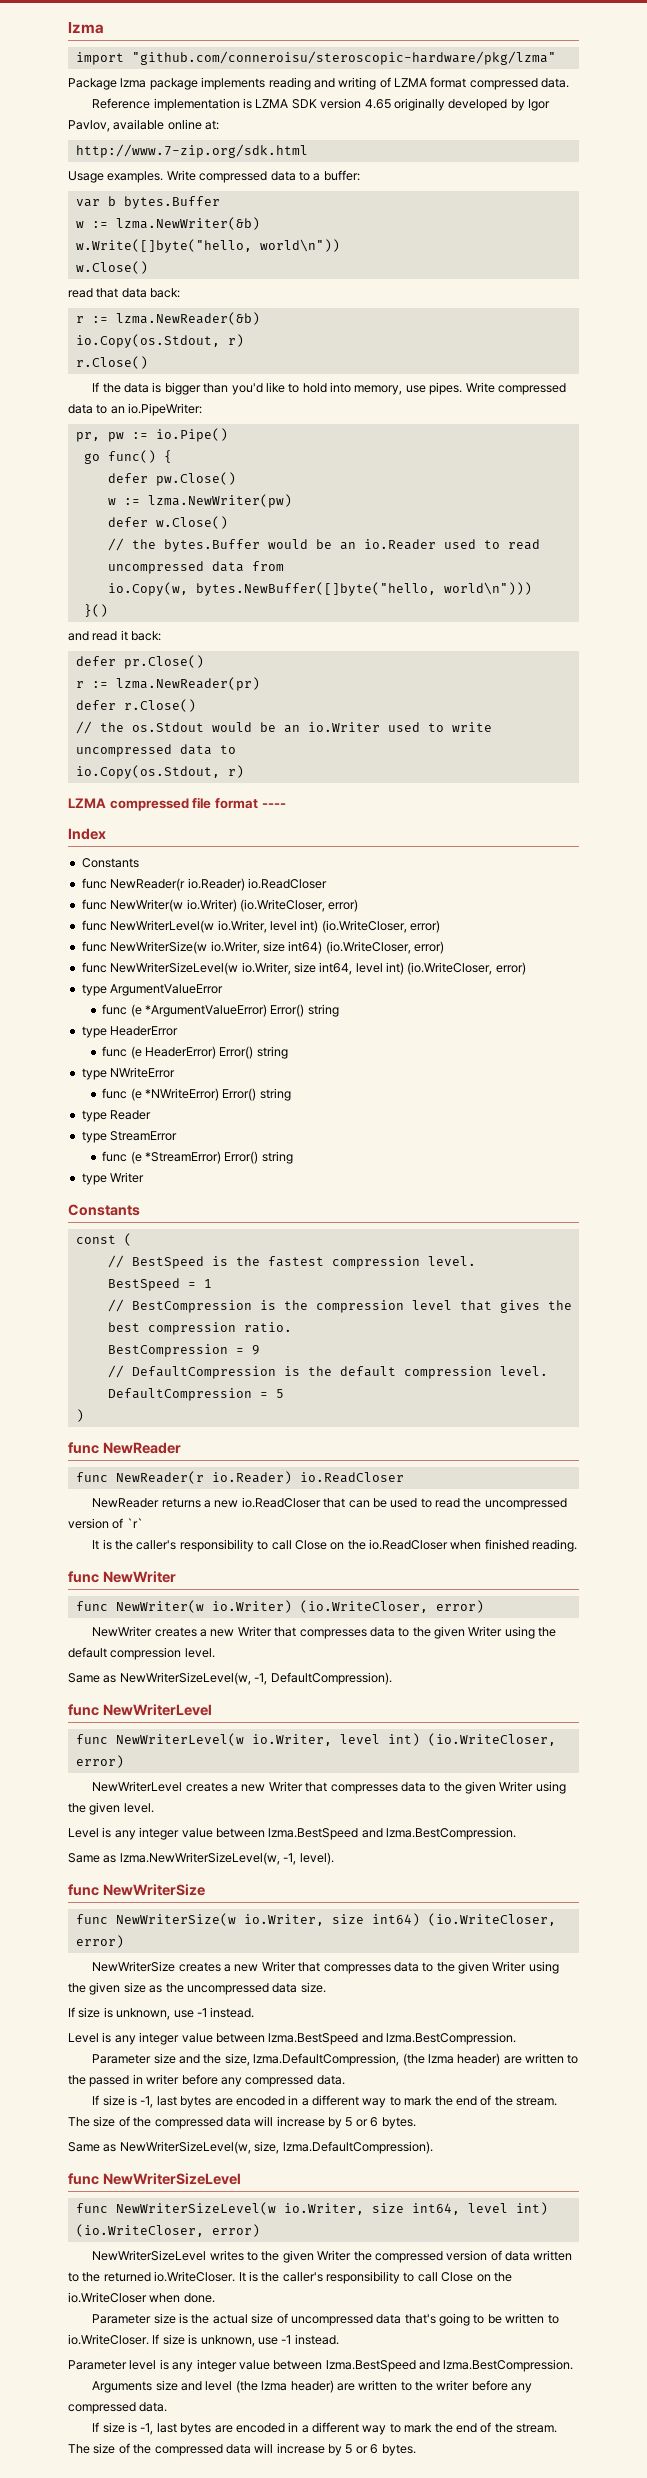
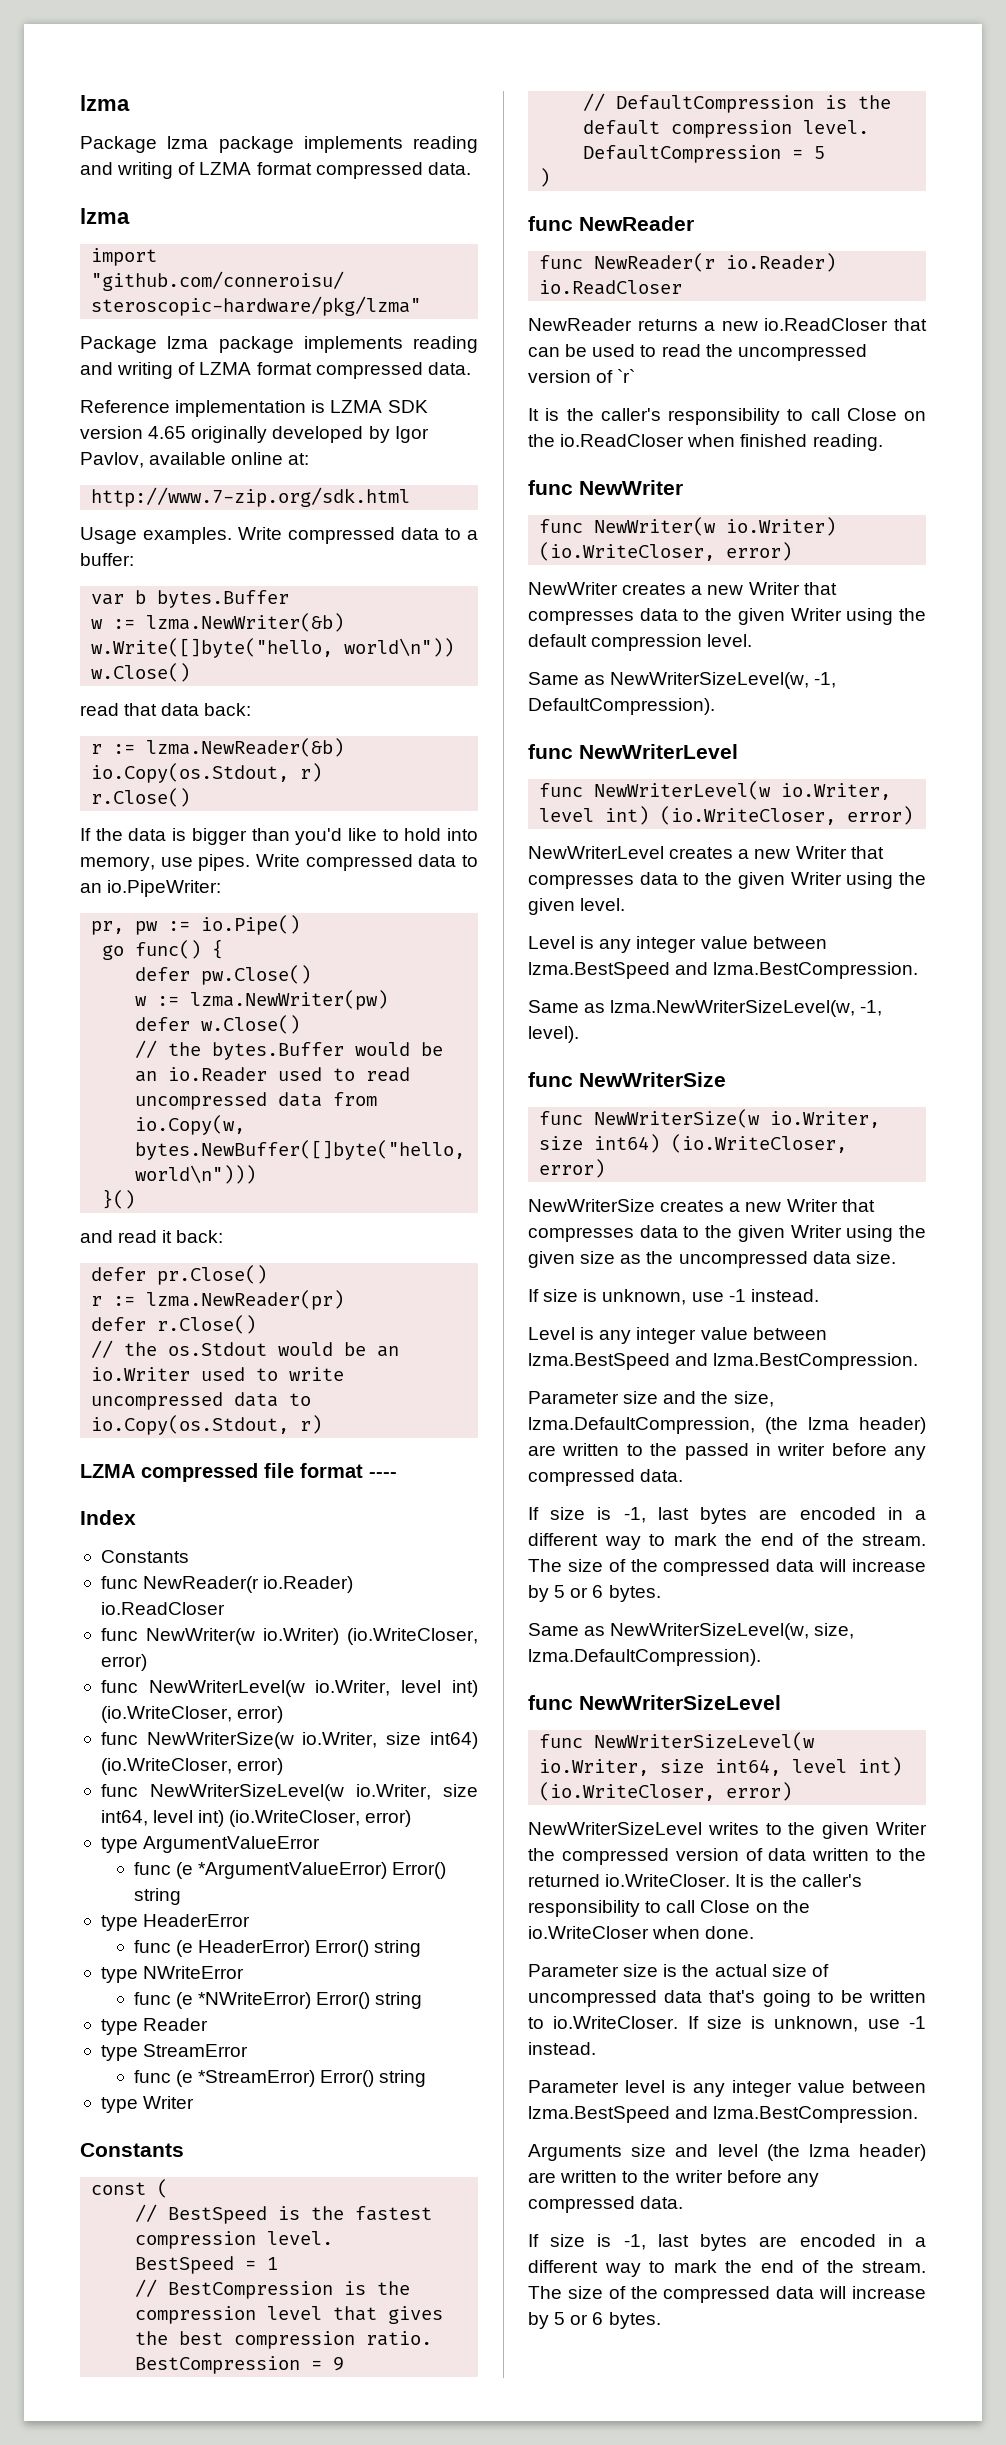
[68,22,104,34] lzma -> [80,95,130,111] [80,136,478,153] [80,162,471,179] [80,208,130,224] lzma // Package lzma package implements reading and writing of LZMA format compressed data. // lzma

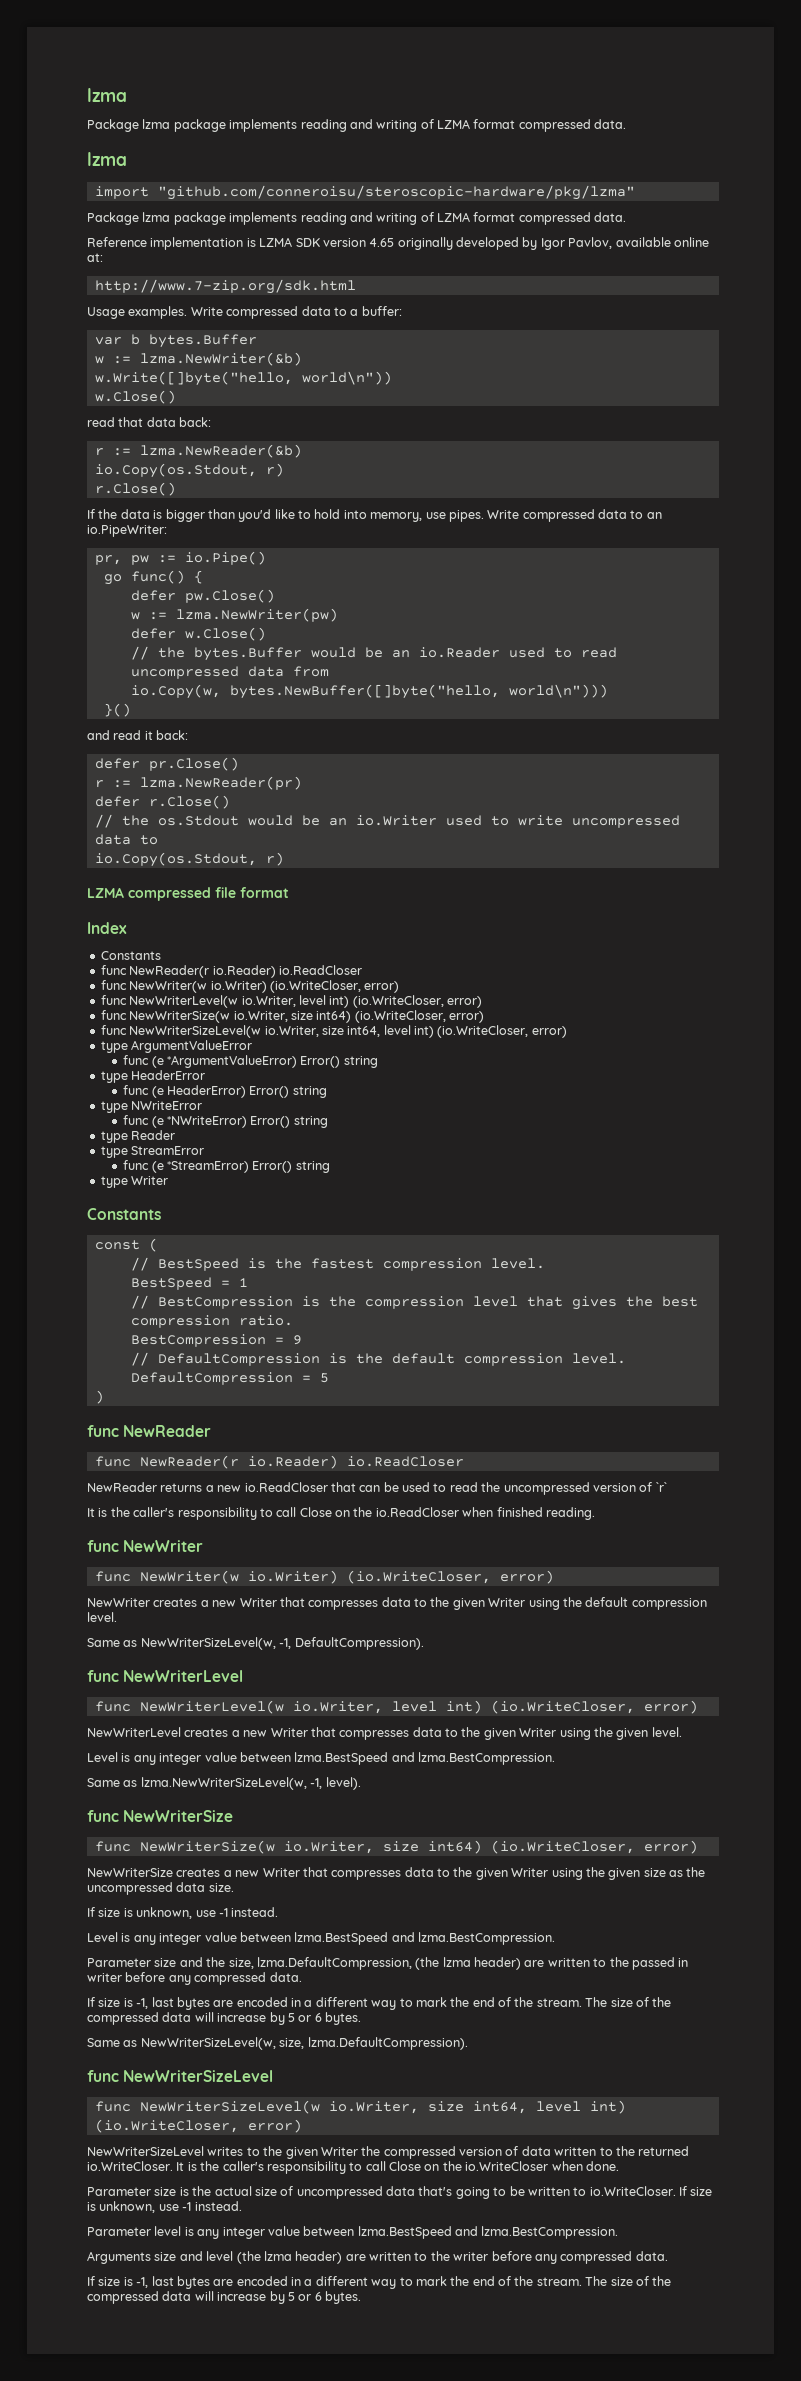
[369,1472,397,1478] ---- -> (289, 892) none

